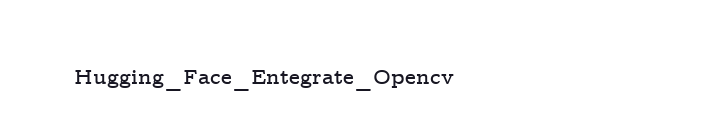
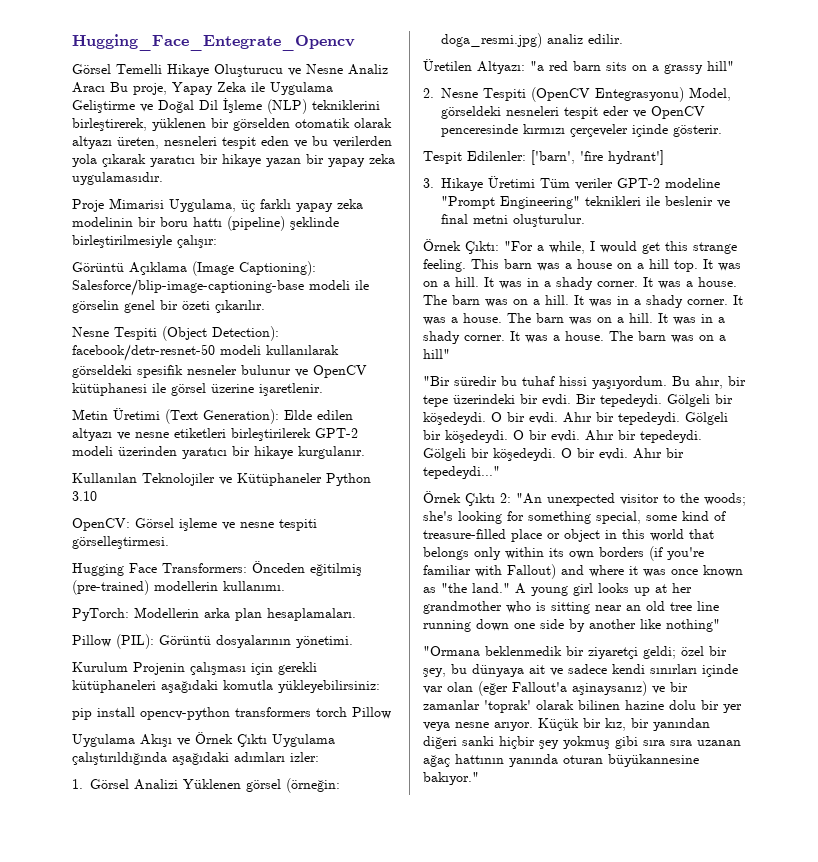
(454, 80) none -> [72,64,388,77] [72,82,333,95] [72,98,380,114] [72,118,392,131] [72,136,392,149] [72,154,395,167] [72,172,163,185] [72,198,363,212] [72,216,339,231] [72,235,217,248] [72,261,316,276] [72,279,369,296] [72,300,265,313] [72,326,279,341] [72,344,339,361] [72,365,367,378] [72,383,323,396] [72,408,353,424] [72,428,358,441] [72,446,365,459] [72,473,371,486] [72,491,97,501] [72,518,317,531] [72,536,169,549] [72,561,362,576] [72,580,285,595] [72,607,356,621] [72,634,353,649] [72,662,317,675] [72,680,380,693] [72,707,391,720] [72,732,335,747] [72,752,319,765] [72,778,340,793] [441,33,623,48] [423,59,734,74] [423,87,731,102] [441,106,705,119] [441,124,722,137] [423,150,664,165] [423,176,720,191] [441,196,730,209] [441,214,585,227] [423,239,737,254] [423,259,741,272] [423,277,737,290] [423,295,743,308] [423,313,725,325] [423,331,726,344] [423,349,450,359] [423,376,746,389] [423,394,733,407] [423,412,728,425] [423,430,702,443] [423,448,684,461] [423,466,500,479] [423,491,746,506] [423,511,726,524] [423,529,714,542] [423,546,704,561] [423,564,743,579] [423,583,692,596] [423,601,719,614] [423,619,720,632] [423,646,727,659] [423,664,738,677] [423,681,688,696] [423,700,742,713] [423,718,710,731] [423,736,741,749] [423,754,699,767] [423,772,479,785] // Görsel Temelli Hikaye Oluşturucu ve Nesne Analiz Aracı Bu proje, Yapay Zeka ile Uygulama Geliştirme ve Doğal Dil İşleme (NLP) tekniklerini birleştirerek, yüklenen bir görselden otomatik olarak altyazı üreten, nesneleri tespit eden ve bu verilerden yola çıkarak yaratıcı bir hikaye yazan bir yapay zeka uygulamasıdır. // Proje Mimarisi Uygulama, üç farklı yapay zeka modelinin bir boru hattı (pipeline) şeklinde birleştirilmesiyle çalışır: // Görüntü Açıklama (Image Captioning): Salesforce/blip-image-captioning-base modeli ile görselin genel bir özeti çıkarılır. // Nesne Tespiti (Object Detection): facebook/detr-resnet-50 modeli kullanılarak görseldeki spesifik nesneler bulunur ve OpenCV kütüphanesi ile görsel üzerine işaretlenir. // Metin Üretimi (Text Generation): Elde edilen altyazı ve nesne etiketleri birleştirilerek GPT-2 modeli üzerinden yaratıcı bir hikaye kurgulanır. // Kullanılan Teknolojiler ve Kütüphaneler Python 3.10 // OpenCV: Görsel işleme ve nesne tespiti görselleştirmesi. // Hugging Face Transformers: Önceden eğitilmiş (pre-trained) modellerin kullanımı. // PyTorch: Modellerin arka plan hesaplamaları. // Pillow (PIL): Görüntü dosyalarının yönetimi. // Kurulum Projenin çalışması için gerekli kütüphaneleri aşağıdaki komutla yükleyebilirsiniz: // pip install opencv-python transformers torch Pillow // Uygulama Akışı ve Örnek Çıktı Uygulama çalıştırıldığında aşağıdaki adımları izler: // 1. Görsel Analizi Yüklenen görsel (örneğin: doga_resmi.jpg) analiz edilir. // Üretilen Altyazı: "a red barn sits on a grassy hill" // 2. Nesne Tespiti (OpenCV Entegrasyonu) Model, görseldeki nesneleri tespit eder ve OpenCV penceresinde kırmızı çerçeveler içinde gösterir. // Tespit Edilenler: ['barn', 'fire hydrant'] // 3. Hikaye Üretimi Tüm veriler GPT-2 modeline "Prompt Engineering" teknikleri ile beslenir ve final metni oluşturulur. // Örnek Çıktı: "For a while, I would get this strange feeling. This barn was a house on a hill top. It was on a hill. It was in a shady corner. It was a house. The barn was on a hill. It was in a shady corner. It was a house. The barn was on a hill. It was in a shady corner. It was a house. The barn was on a hill" // "Bir süredir bu tuhaf hissi yaşıyordum. Bu ahır, bir tepe üzerindeki bir evdi. Bir tepedeydi. Gölgeli bir köşedeydi. O bir evdi. Ahır bir tepedeydi. Gölgeli bir köşedeydi. O bir evdi. Ahır bir tepedeydi. Gölgeli bir köşedeydi. O bir evdi. Ahır bir tepedeydi..." // Örnek Çıktı 2: "An unexpected visitor to the woods; she's looking for something special, some kind of treasure-filled place or object in this world that belongs only within its own borders (if you're familiar with Fallout) and where it was once known as "the land." A young girl looks up at her grandmother who is sitting near an old tree line running down one side by another like nothing" // "Ormana beklenmedik bir ziyaretçi geldi; özel bir şey, bu dünyaya ait ve sadece kendi sınırları içinde var olan (eğer Fallout'a aşinaysanız) ve bir zamanlar 'toprak' olarak bilinen hazine dolu bir yer veya nesne arıyor. Küçük bir kız, bir yanından diğeri sanki hiçbir şey yokmuş gibi sıra sıra uzanan ağaç hattının yanında oturan büyükannesine bakıyor."

